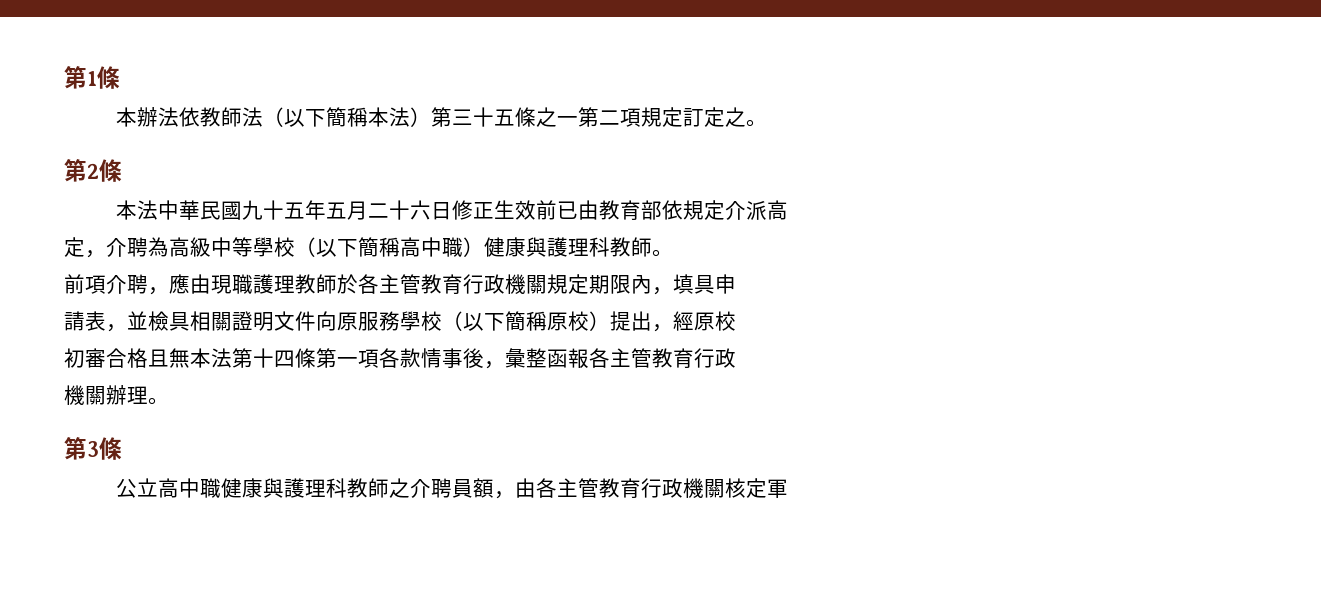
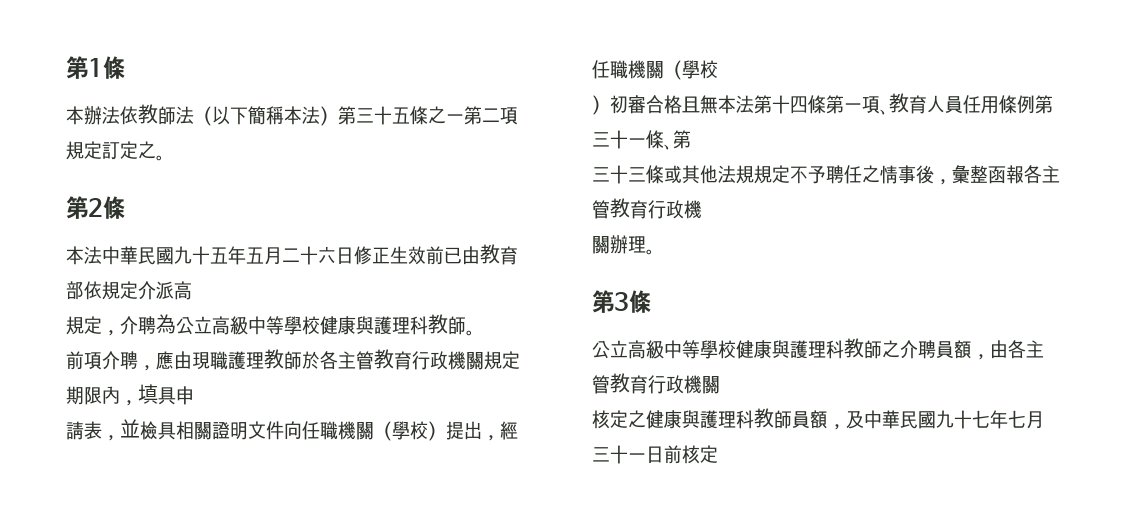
(788, 210) none -> [66,316,84,335] 規
[169,237,484,257] 高級中等學校（以下簡稱高中職） -> [176,316,320,335] 公立高級中等學校
[337,311,715,332] 原服務學校（以下簡稱原校）提出，經原 -> [302,421,518,441] [592,60,700,80] 任職機關（學校）提出，經任職機關（學
(736, 321) none -> [592,95,610,115] ）
[379,348,421,368] 各款 -> [880,93,1053,115] [592,130,691,150] [592,165,880,184] 、教育人員任用條例第三十一條、第 // 三十三條或其他法規規定不予聘任之
[64,385,85,405] // 機 -> [684,200,702,219] 機 //
[178,478,221,498] 中職 -> [646,340,736,359] 級中等學校
[724,478,788,498] 核定軍 -> [592,408,1044,430] [592,445,718,464] // 核定之健康與護理科教師員額，及中華民國九十七年七月三十一日前核定

